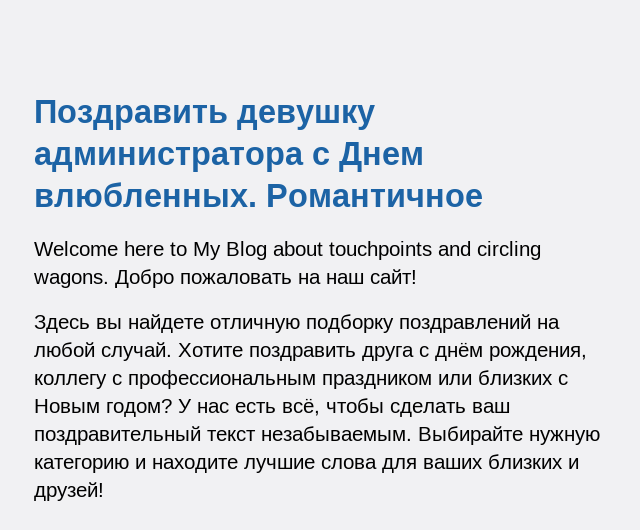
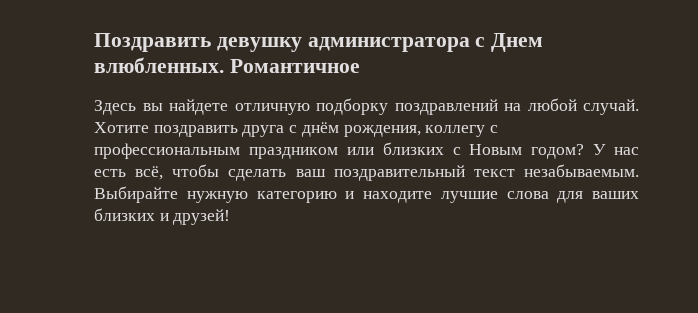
[34,241,541,260] [33,269,417,288] // Welcome here to My Blog about touchpoints and circling wagons. Добро пожаловать на наш сайт! -> (360, 66) none

